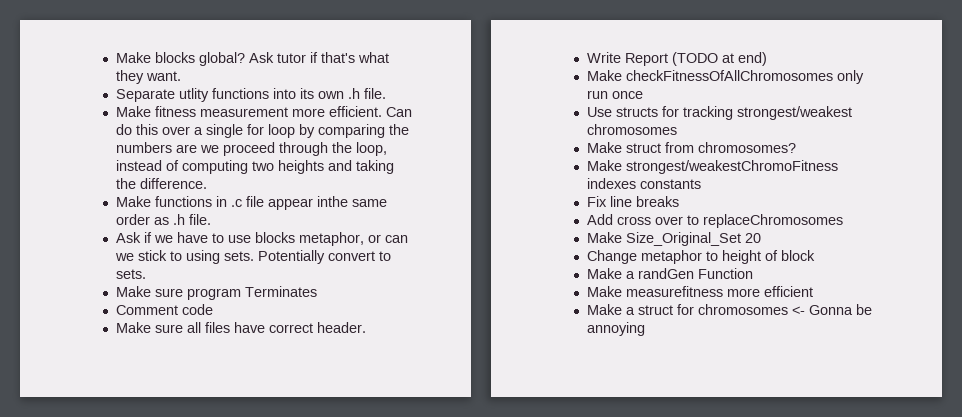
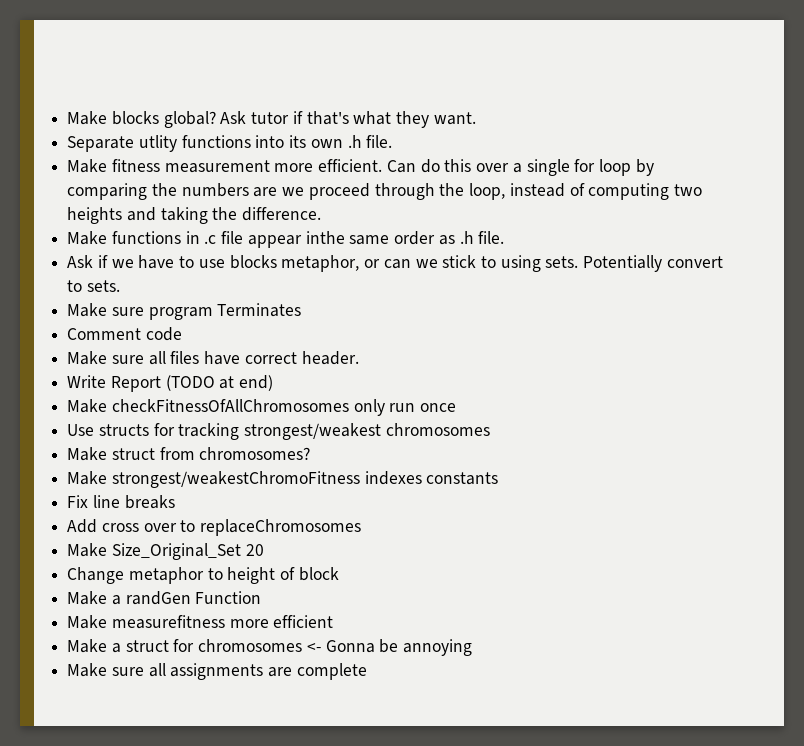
(645, 329) none -> [67,663,367,680] // Make sure all assignments are complete

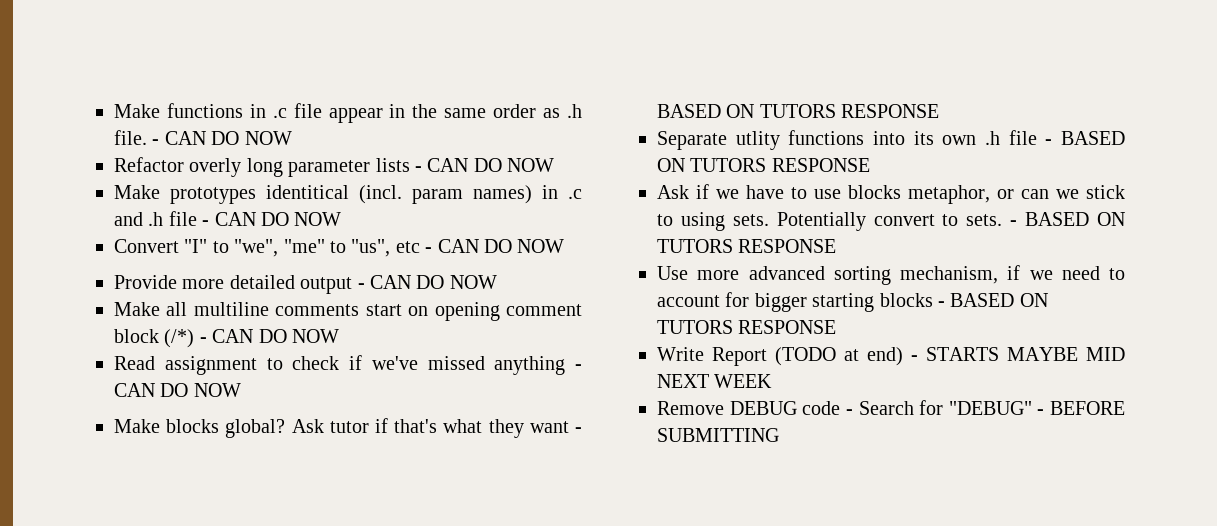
[67,111,108,125] Make -> [114,103,583,123] [114,130,292,145] [114,157,555,177] [114,185,582,204] [114,211,342,226] [114,239,565,257] [114,275,497,294] [114,302,582,321] [114,329,339,348] [114,355,582,375] [114,383,241,397] [114,419,160,433] Make functions in .c file appear in the same order as .h file. - CAN DO NOW // Refactor overly long parameter lists - CAN DO NOW // Make prototypes identitical (incl. param names) in .c and .h file - CAN DO NOW // Convert "I" to "we", "me" to "us", etc - CAN DO NOW // Provide more detailed output - CAN DO NOW // Make all multiline comments start on opening comment block (/*) - CAN DO NOW // Read assignment to check if we've missed anything - CAN DO NOW // Make
[433,112,476,125] want. -> [529,421,582,433] [657,104,940,118] want - BASED ON TUTORS RESPONSE
[366,135,393,148] [67,159,654,176] [67,183,702,200] [67,207,322,224] [67,231,505,248] file. // Make fitness measurement more efficient. Can do this over a single for loop by comparing the numbers are we proceed through the loop, instead of computing two heights and taking the difference. // Make functions in .c file appear inthe same order as .h file. -> [1008,130,1125,145] [657,158,870,172] file - BASED ON TUTORS RESPONSE
[67,303,302,320] [67,327,182,341] [67,351,359,365] // Make sure program Terminates // Comment code // Make sure all files have correct header. -> [1010,212,1125,226] [657,239,837,253] [657,265,1125,285] [657,292,1048,312] [657,320,837,334] - BASED ON TUTORS RESPONSE // Use more advanced sorting mechanism, if we need to account for bigger starting blocks - BASED ON TUTORS RESPONSE
[67,399,457,416] [67,423,490,440] [67,447,311,461] [67,471,499,488] [67,495,175,509] [67,519,362,536] [67,543,264,560] [67,567,339,584] [67,591,262,605] [67,615,334,629] [67,639,473,656] [67,663,367,680] // Make checkFitnessOfAllChromosomes only run once // Use structs for tracking strongest/weakest chromosomes // Make struct from chromosomes? // Make strongest/weakestChromoFitness indexes constants // Fix line breaks // Add cross over to replaceChromosomes // Make Size_Original_Set 20 // Change metaphor to height of block // Make a randGen Function // Make measurefitness more efficient // Make a struct for chromosomes <- Gonna be annoying // Make sure all assignments are complete -> [911,347,1125,361] [657,374,773,388] [657,400,1125,415] [657,428,779,442] - STARTS MAYBE MID NEXT WEEK // Remove DEBUG code - Search for "DEBUG" - BEFORE SUBMITTING

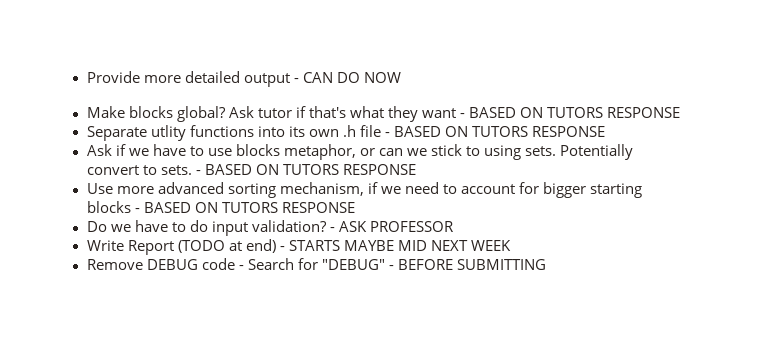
[114,103,583,123] [114,130,292,145] [114,157,555,177] [114,185,582,204] [114,211,342,226] [114,239,565,257] Make functions in .c file appear in the same order as .h file. - CAN DO NOW // Refactor overly long parameter lists - CAN DO NOW // Make prototypes identitical (incl. param names) in .c and .h file - CAN DO NOW // Convert "I" to "we", "me" to "us", etc - CAN DO NOW // -> (86, 77) none
[114,302,582,321] [114,329,339,348] [114,355,582,375] [114,383,241,397] // Make all multiline comments start on opening comment block (/*) - CAN DO NOW // Read assignment to check if we've missed anything - CAN DO NOW -> (401, 77) none
(837, 327) none -> [86,220,454,236] // Do we have to do input validation? - ASK PROFESSOR

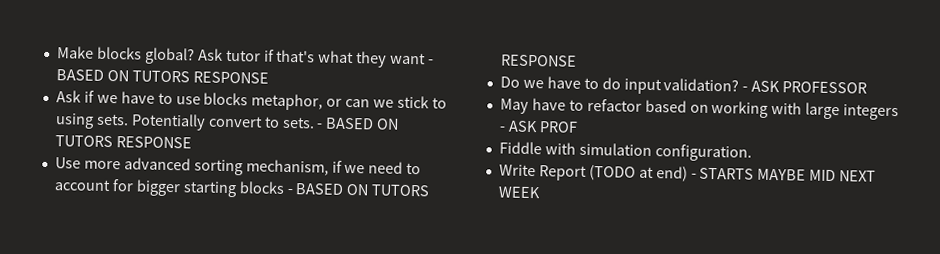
[86,71,401,87] Provide more detailed output - CAN DO NOW // -> (56, 52) none
[86,125,606,141] // Separate utlity functions into its own .h file - BASED ON TUTORS RESPONSE -> (269, 77) none
(454, 226) none -> [499,98,900,121] [498,120,578,133] [498,141,752,162] // May have to refactor based on working with large integers - ASK PROF // Fiddle with simulation configuration.
[86,258,546,270] // Remove DEBUG code - Search for "DEBUG" - BEFORE SUBMITTING -> (541, 192) none

